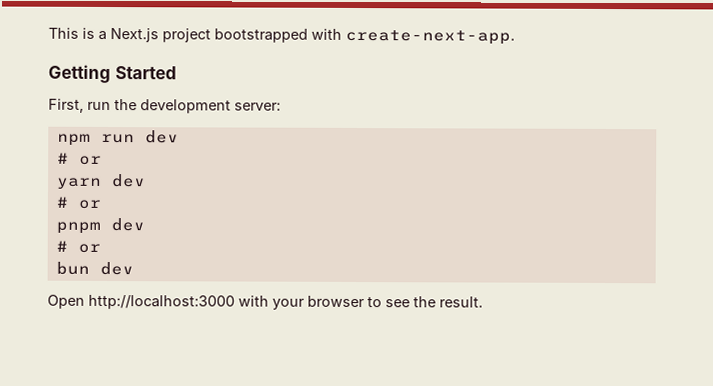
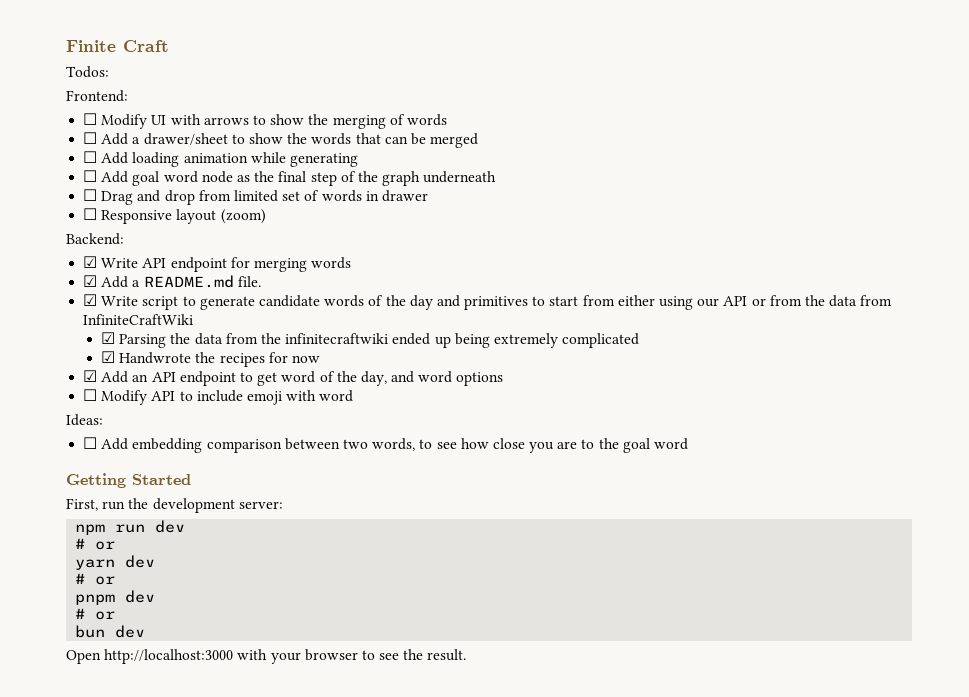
[48,27,515,45] This is a Next.js project bootstrapped with create-next-app. -> [66,40,169,52] [66,66,109,78] [66,90,128,102] [83,113,447,129] [83,132,479,148] [83,151,358,167] [83,170,497,186] [83,189,428,205] [83,208,266,224] [66,233,124,245] [83,256,352,272] [83,275,261,288] [83,294,893,310] [83,314,194,325] [101,332,640,348] [101,351,321,367] [83,370,504,386] [83,389,354,405] [66,414,103,426] [83,437,689,453] Finite Craft // Todos: // Frontend: // ☐ Modify UI with arrows to show the merging of words // ☐ Add a drawer/sheet to show the words that can be merged // ☐ Add loading animation while generating // ☐ Add goal word node as the final step of the graph underneath // ☐ Drag and drop from limited set of words in drawer // ☐ Responsive layout (zoom) // Backend: // ☑ Write API endpoint for merging words // ☑ Add a README.md file. // ☑ Write script to generate candidate words of the day and primitives to start from either using our API or from the data from InfiniteCraftWiki // ☑ Parsing the data from the infinitecraftwiki ended up being extremely complicated // ☑ Handwrote the recipes for now // ☑ Add an API endpoint to get word of the day, and word options // ☐ Modify API to include emoji with word // Ideas: // ☐ Add embedding comparison between two words, to see how close you are to the goal word

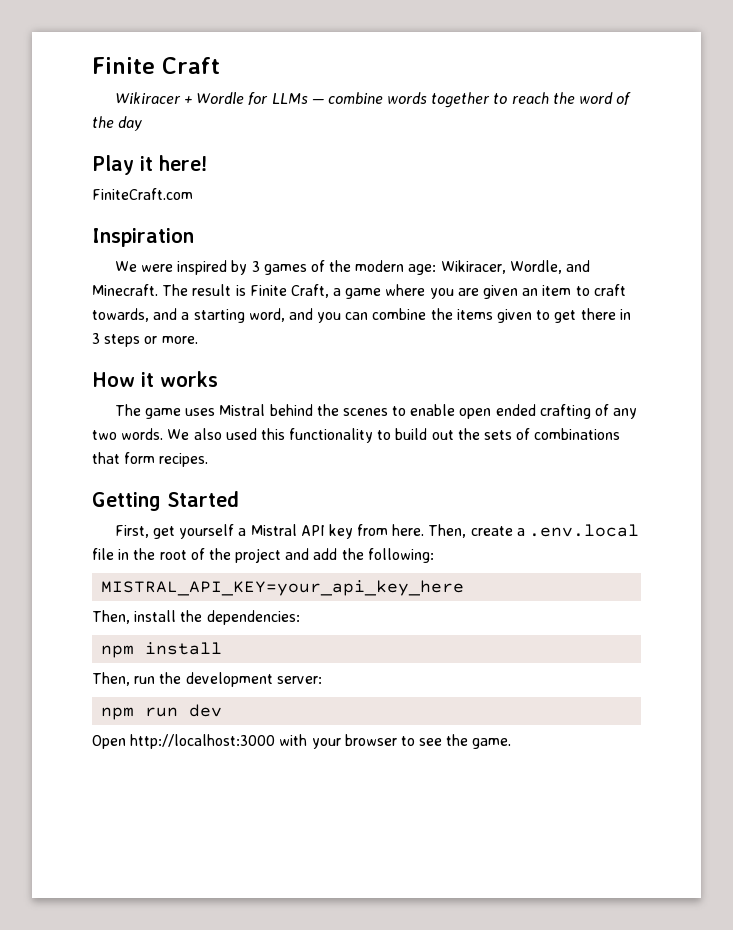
[66,66,109,78] [66,90,128,102] [83,113,447,129] [83,132,479,148] [83,151,358,167] [83,170,497,186] [83,189,428,205] [83,208,266,224] [66,233,124,245] [83,256,352,272] [83,275,261,288] [83,294,893,310] [83,314,194,325] [101,332,640,348] [101,351,321,367] [83,370,504,386] [83,389,354,405] [66,414,103,426] [83,437,689,453] [66,473,191,488] [66,498,98,511] Todos: // Frontend: // ☐ Modify UI with arrows to show the merging of words // ☐ Add a drawer/sheet to show the words that can be merged // ☐ Add loading animation while generating // ☐ Add goal word node as the final step of the graph underneath // ☐ Drag and drop from limited set of words in drawer // ☐ Responsive layout (zoom) // Backend: // ☑ Write API endpoint for merging words // ☑ Add a README.md file. // ☑ Write script to generate candidate words of the day and primitives to start from either using our API or from the data from InfiniteCraftWiki // ☑ Parsing the data from the infinitecraftwiki ended up being extremely complicated // ☑ Handwrote the recipes for now // ☑ Add an API endpoint to get word of the day, and word options // ☐ Modify API to include emoji with word // Ideas: // ☐ Add embedding comparison between two words, to see how close you are to the goal word // Getting Started // First, -> [114,92,632,108] [92,116,143,131] [92,155,207,175] [92,188,193,200] [92,228,194,247] [114,260,591,275] [92,284,626,299] [92,308,631,323] [92,333,198,347] [92,371,218,387] [114,404,638,419] [92,428,621,443] [92,452,209,467] [92,491,239,511] [114,524,640,539] [92,548,434,563] [101,580,465,596] [92,610,300,625] [101,642,223,658] [92,672,130,686] Wikiracer + Wordle for LLMs — combine words together to reach the word of the day // Play it here! // FiniteCraft.com // Inspiration // We were inspired by 3 games of the modern age: Wikiracer, Wordle, and Minecraft. The result is Finite Craft, a game where you are given an item to craft towards, and a starting word, and you can combine the items given to get there in 3 steps or more. // How it works // The game uses Mistral behind the scenes to enable open ended crafting of any two words. We also used this functionality to build out the sets of combinations that form recipes. // Getting Started // First, get yourself a Mistral API key from here. Then, create a .env.local file in the root of the project and add the following: // MISTRAL_API_KEY=your_api_key_here // Then, install the dependencies: // npm install // Then,
[75,538,116,550] [75,555,156,570] [75,573,116,585] [75,590,156,605] [75,608,116,620] [75,625,146,638] // # or // yarn dev // # or // pnpm dev // # or // bun dev -> (223, 710) none
[427,649,467,661] result. -> [472,738,512,749] game.

